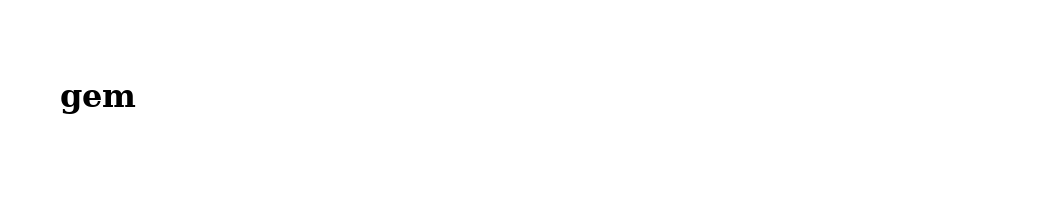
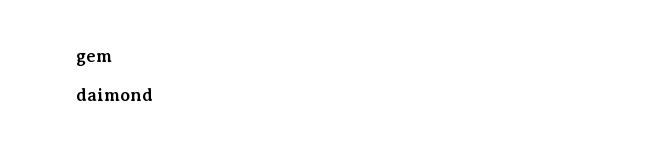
(136, 102) none -> [76,88,153,101] // daimond

